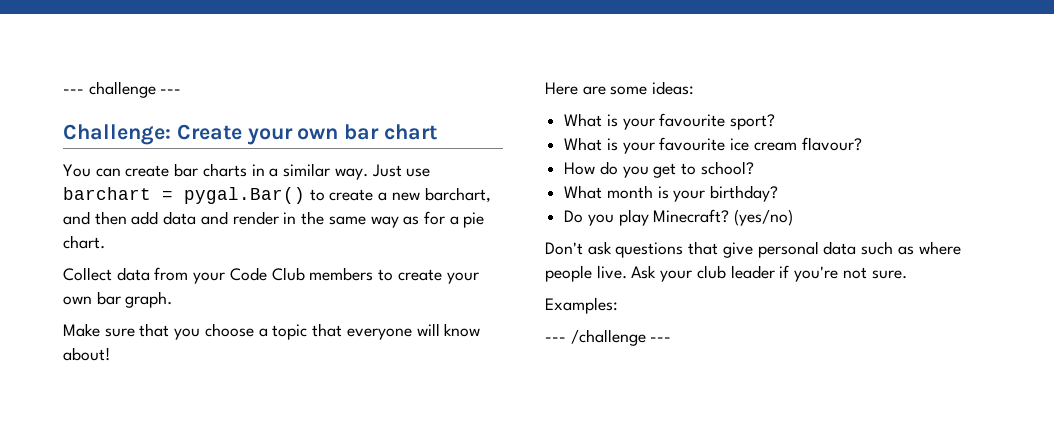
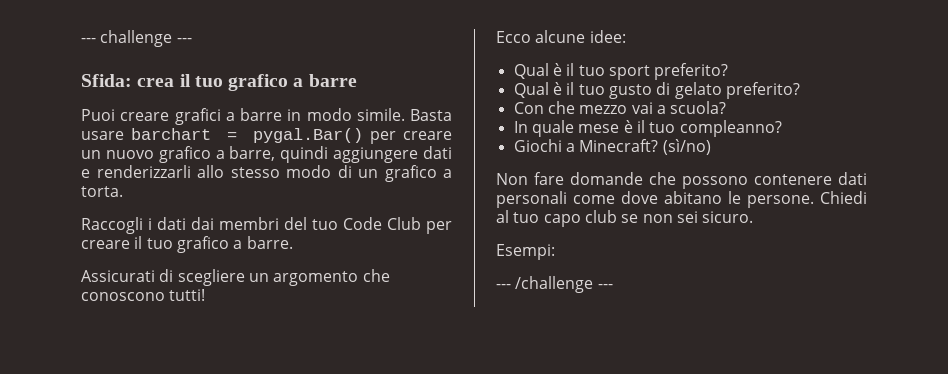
[63,124,438,145] [63,163,431,180] [63,187,491,204] [63,211,485,228] [63,235,105,249] [63,267,479,284] [63,291,173,308] [63,323,481,340] [63,347,110,361] [545,81,695,95] [564,113,776,130] [564,137,862,154] [564,161,754,178] [564,185,779,202] [564,209,794,226] [545,241,961,258] [545,265,907,282] [545,297,618,314] Challenge: Create your own bar chart // You can create bar charts in a similar way. Just use barchart = pygal.Bar() to create a new barchart, and then add data and render in the same way as for a pie chart. // Collect data from your Code Club members to create your own bar graph. // Make sure that you choose a topic that everyone will know about! // Here are some ideas: // What is your favourite sport? // What is your favourite ice cream flavour? // How do you get to school? // What month is your birthday? // Do you play Minecraft? (yes/no) // Don't ask questions that give personal data such as where people live. Ask your club leader if you're not sure. // Examples: -> [81,74,357,91] [81,108,452,125] [81,128,453,144] [81,146,452,163] [81,165,452,182] [81,186,123,197] [81,217,452,234] [81,236,293,253] [81,269,390,286] [81,289,206,301] [496,30,626,43] [513,63,729,80] [513,82,800,99] [513,101,727,114] [513,120,782,137] [513,139,711,155] [496,172,867,189] [496,191,867,208] [496,210,754,227] [496,244,555,260] Sfida: crea il tuo grafico a barre // Puoi creare grafici a barre in modo simile. Basta usare barchart = pygal.Bar() per creare un nuovo grafico a barre, quindi aggiungere dati e renderizzarli allo stesso modo di un grafico a torta. // Raccogli i dati dai membri del tuo Code Club per creare il tuo grafico a barre. // Assicurati di scegliere un argomento che conoscono tutti! // Ecco alcune idee: // Qual è il tuo sport preferito? // Qual è il tuo gusto di gelato preferito? // Con che mezzo vai a scuola? // In quale mese è il tuo compleanno? // Giochi a Minecraft? (sì/no) // Non fare domande che possono contenere dati personali come dove abitano le persone. Chiedi al tuo capo club se non sei sicuro. // Esempi:

